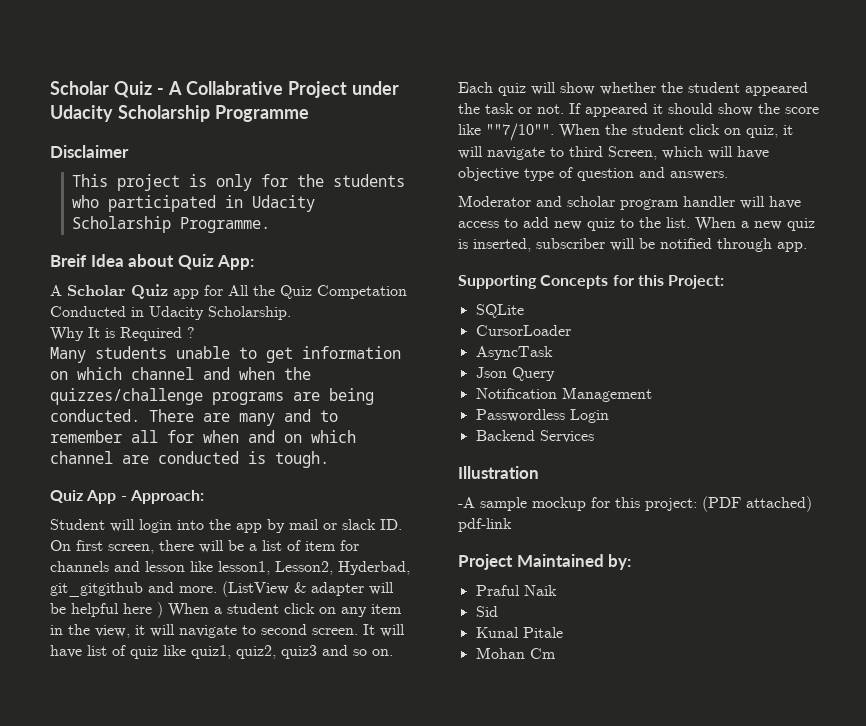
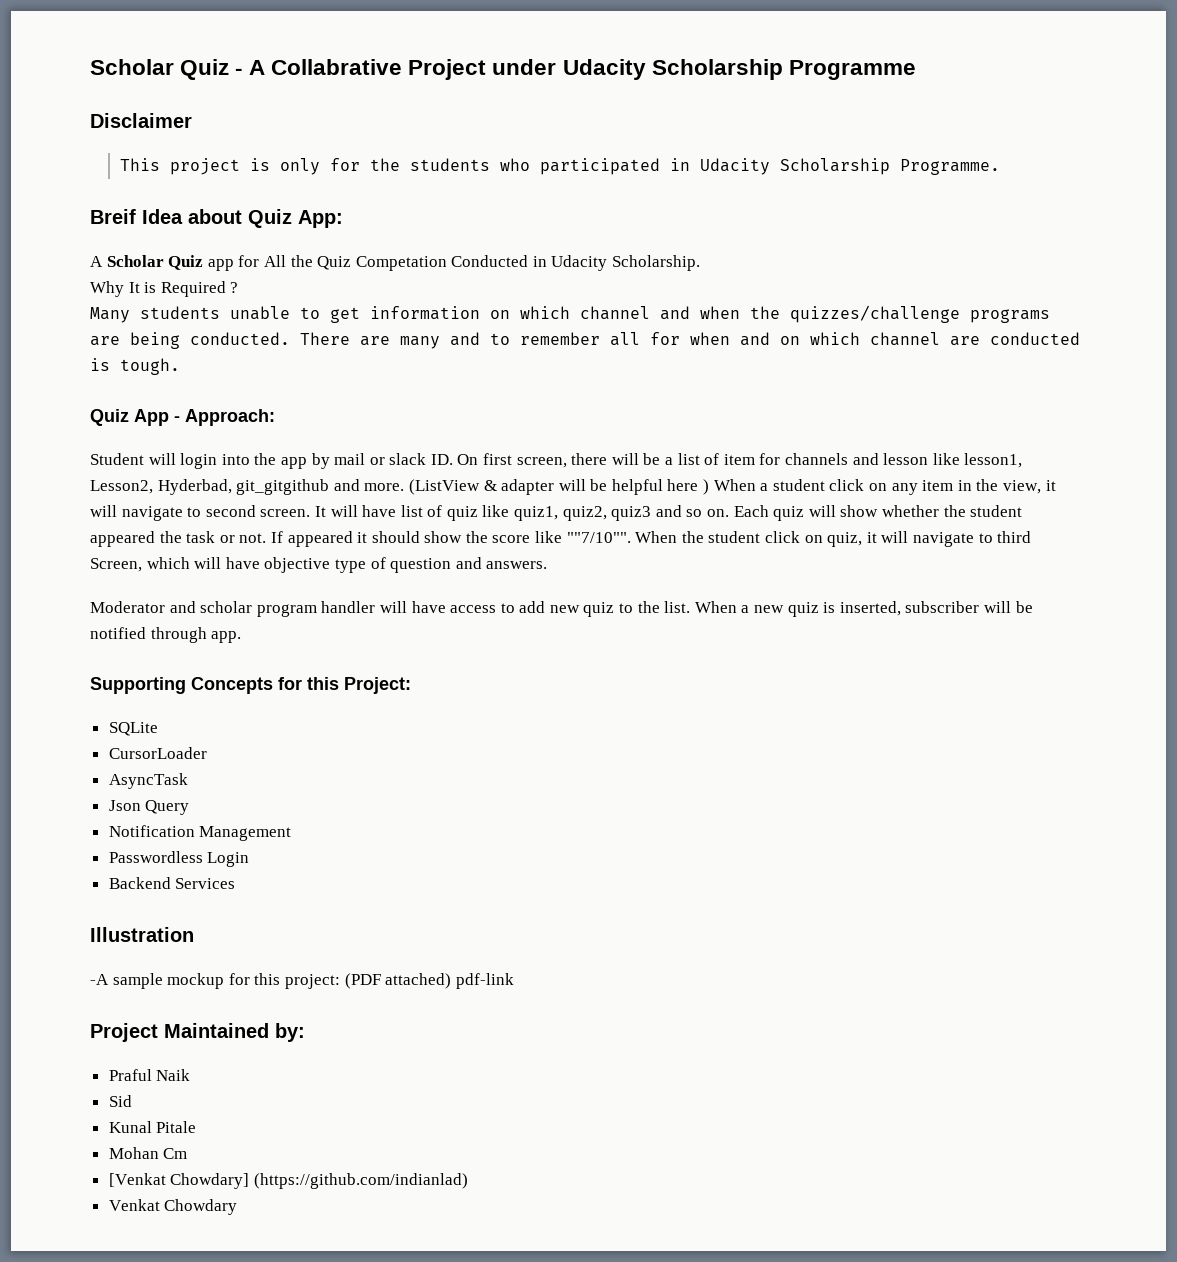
(556, 653) none -> [108,1173,468,1189] [108,1199,238,1215] // [Venkat Chowdary] (https://github.com/indianlad) // Venkat Chowdary

